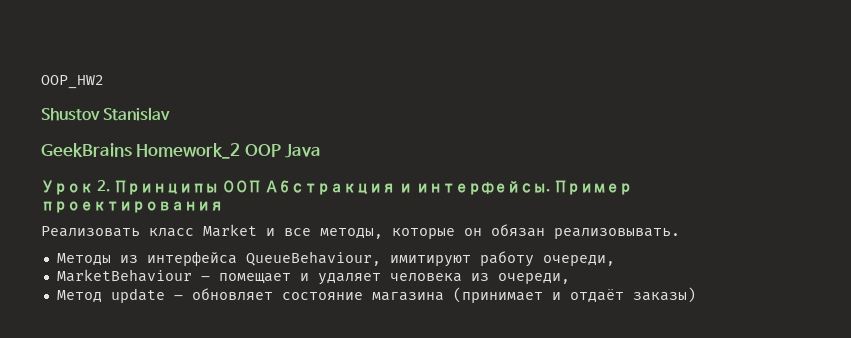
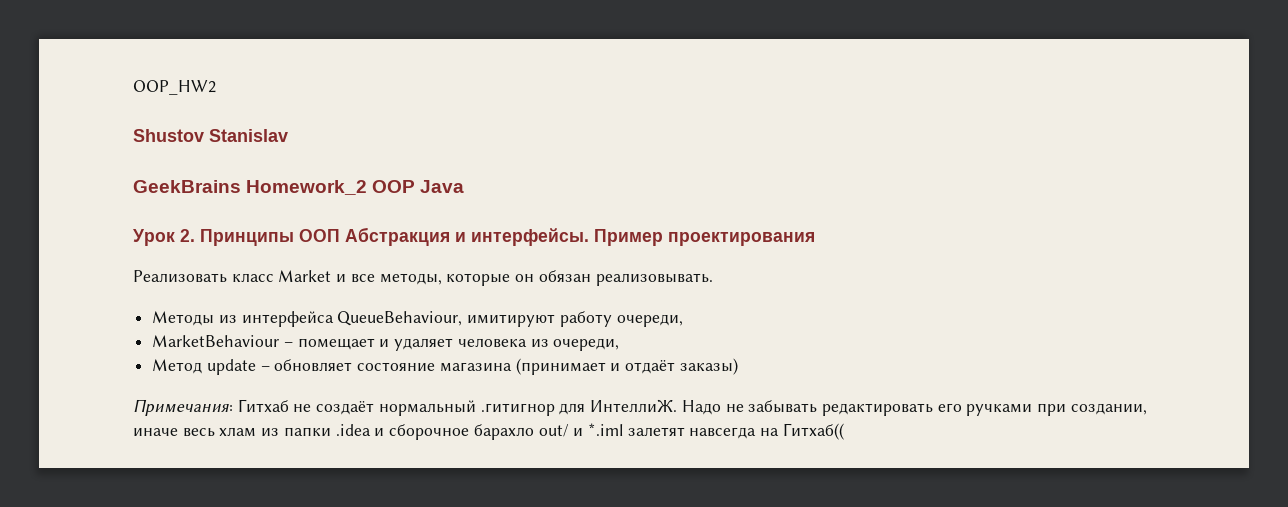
(696, 295) none -> [133,399,1147,416] [133,423,844,440] // Примечания: Гитхаб не создаёт нормальный .гитигнор для ИнтеллиЖ. Надо не забывать редактировать его ручками при создании, иначе весь хлам из папки .idea и сборочное барахло out/ и *.iml залетят навсегда на Гитхаб((

